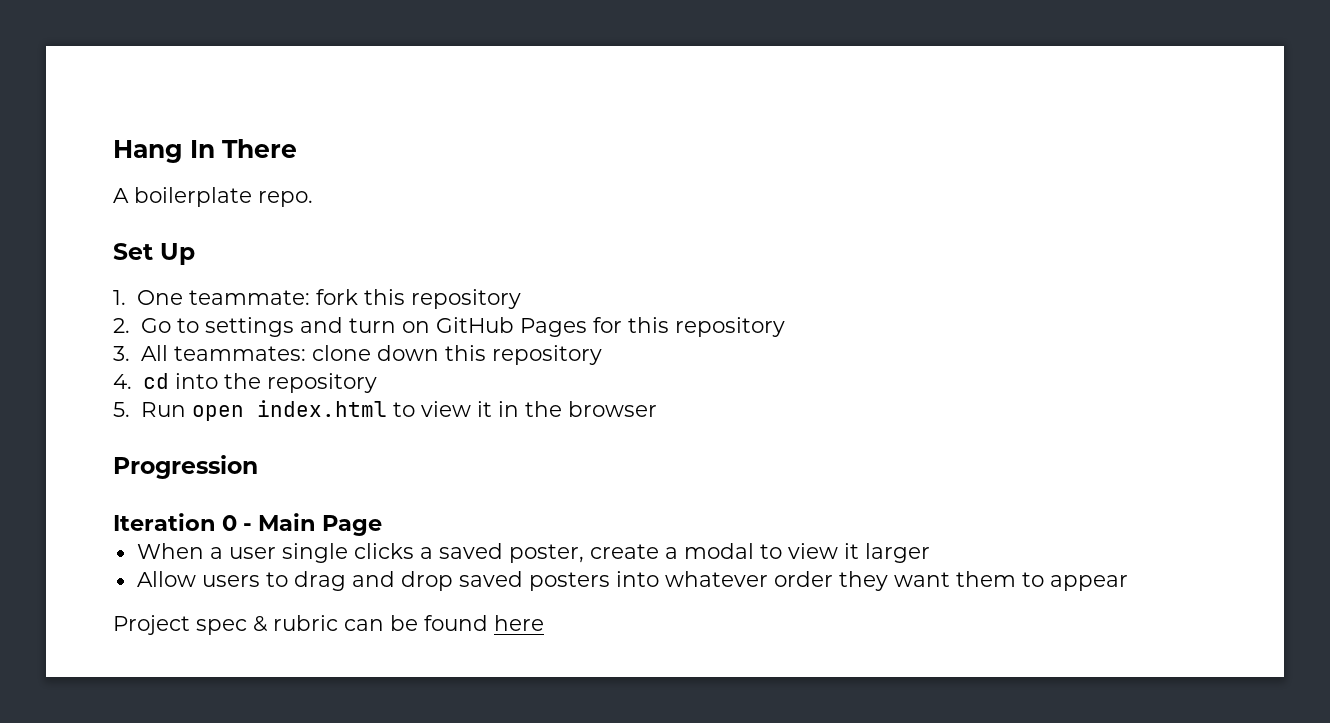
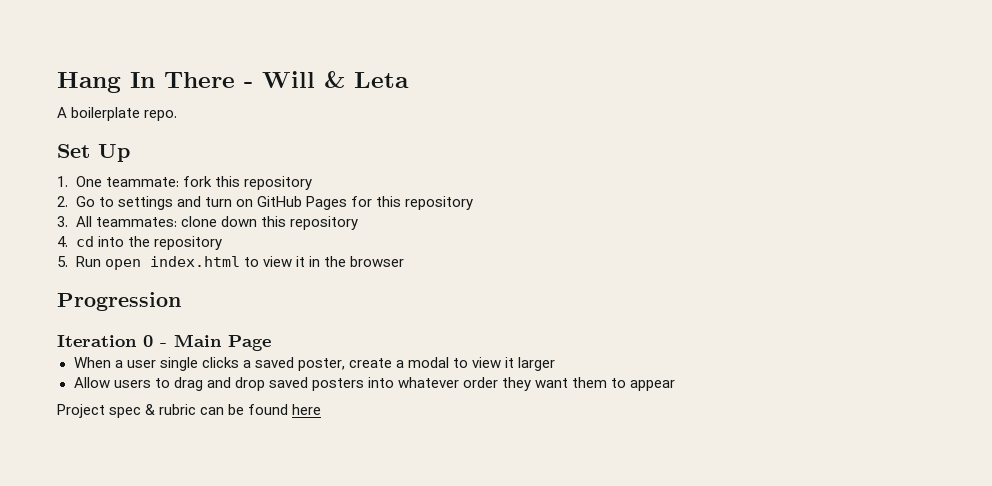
(297, 148) none -> [244,71,409,88] - Will & Leta

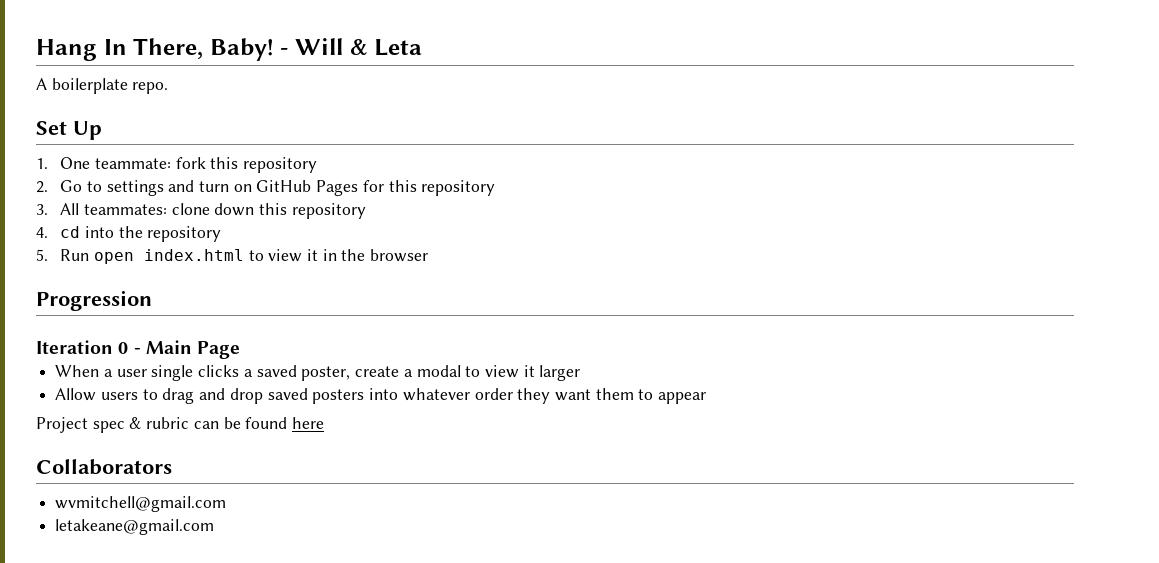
[164,72,235,88] There -> [133,38,274,61] There, Baby!
(322, 409) none -> [36,459,172,475] [55,496,227,512] [55,519,215,535] // Collaborators // wvmitchell@gmail.com // letakeane@gmail.com

